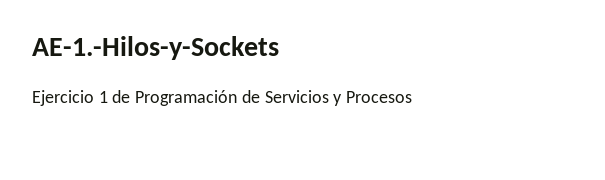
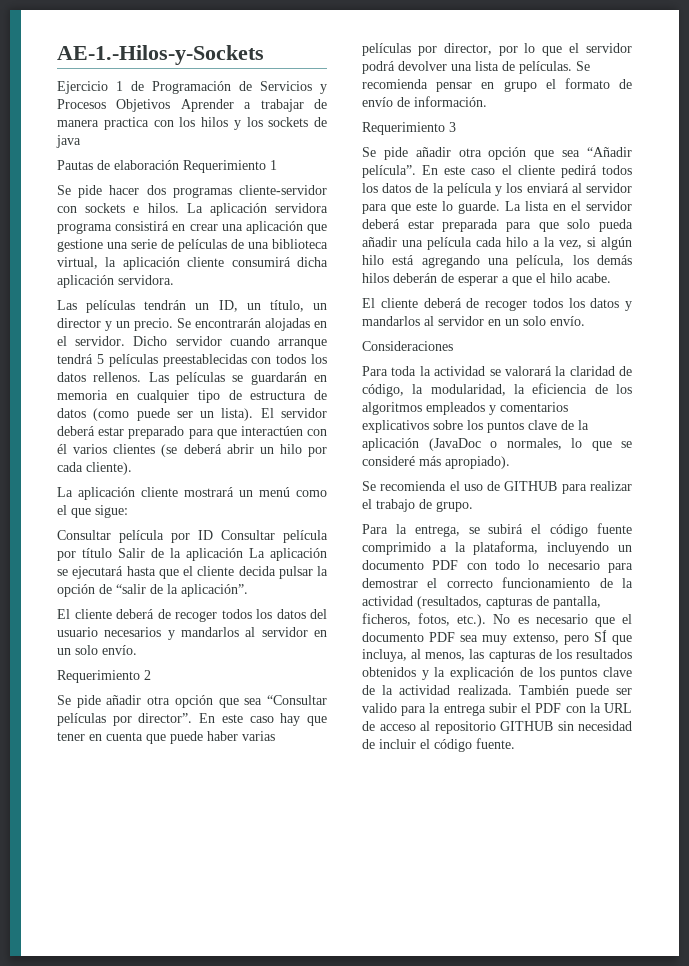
(413, 97) none -> [116,99,327,112] [57,117,327,130] [56,135,81,148] [57,160,277,173] [57,185,327,198] [57,203,328,216] [57,221,327,234] [57,239,328,252] [57,257,328,270] [57,275,174,288] [57,300,327,313] [57,318,327,331] [57,336,327,349] [57,354,327,367] [57,372,327,385] [57,390,327,403] [57,408,327,421] [57,426,327,439] [57,444,327,457] [57,462,132,475] [57,487,327,500] [57,505,128,518] [57,530,328,543] [57,548,327,561] [57,566,328,579] [57,584,248,597] [57,609,327,622] [57,627,327,640] [57,645,137,655] [57,670,151,683] [57,695,327,708] [57,713,328,726] [57,731,275,744] [362,43,632,56] [362,61,590,74] [362,78,632,92] [362,96,487,107] [362,122,456,135] [362,147,632,160] [362,165,632,178] [362,183,632,196] [362,201,632,214] [362,219,633,232] [362,237,632,250] [362,255,632,268] [362,273,611,286] [362,298,632,311] [362,316,585,326] [362,341,453,351] [362,366,632,376] [362,383,632,397] [362,402,568,415] [362,420,589,433] [362,438,632,451] [362,456,510,469] [362,481,632,494] [362,499,473,512] [362,523,632,537] [362,541,632,555] [362,560,633,573] [362,577,633,588] [362,596,601,609] [362,613,632,627] [362,630,632,645] [362,649,632,662] [362,667,632,680] [362,685,632,698] [362,703,632,716] [362,721,632,734] [362,738,515,752] Objetivos Aprender a trabajar de manera practica con los hilos y los sockets de java // Pautas de elaboración Requerimiento 1 // Se pide hacer dos programas cliente-servidor con sockets e hilos. La aplicación servidora programa consistirá en crear una aplicación que gestione una serie de películas de una biblioteca virtual, la aplicación cliente consumirá dicha aplicación servidora. // Las películas tendrán un ID, un título, un director y un precio. Se encontrarán alojadas en el servidor. Dicho servidor cuando arranque tendrá 5 películas preestablecidas con todos los datos rellenos. Las películas se guardarán en memoria en cualquier tipo de estructura de datos (como puede ser un lista). El servidor deberá estar preparado para que interactúen con él varios clientes (se deberá abrir un hilo por cada cliente). // La aplicación cliente mostrará un menú como el que sigue: // Consultar película por ID Consultar película por título Salir de la aplicación La aplicación se ejecutará hasta que el cliente decida pulsar la opción de “salir de la aplicación”. // El cliente deberá de recoger todos los datos del usuario necesarios y mandarlos al servidor en un solo envío. // Requerimiento 2 // Se pide añadir otra opción que sea “Consultar películas por director”. En este caso hay que tener en cuenta que puede haber varias películas por director, por lo que el servidor podrá devolver una lista de películas. Se recomienda pensar en grupo el formato de envío de información. // Requerimiento 3 // Se pide añadir otra opción que sea “Añadir película”. En este caso el cliente pedirá todos los datos de la película y los enviará al servidor para que este lo guarde. La lista en el servidor deberá estar preparada para que solo pueda añadir una película cada hilo a la vez, si algún hilo está agregando una película, los demás hilos deberán de esperar a que el hilo acabe. // El cliente deberá de recoger todos los datos y mandarlos al servidor en un solo envío. // Consideraciones // Para toda la actividad se valorará la claridad de código, la modularidad, la eficiencia de los algoritmos empleados y comentarios explicativos sobre los puntos clave de la aplicación (JavaDoc o normales, lo que se consideré más apropiado). // Se recomienda el uso de GITHUB para realizar el trabajo de grupo. // Para la entrega, se subirá el código fuente comprimido a la plataforma, incluyendo un documento PDF con todo lo necesario para demostrar el correcto funcionamiento de la actividad (resultados, capturas de pantalla, ficheros, fotos, etc.). No es necesario que el documento PDF sea muy extenso, pero SÍ que incluya, al menos, las capturas de los resultados obtenidos y la explicación de los puntos clave de la actividad realizada. También puede ser valido para la entrega subir el PDF con la URL de acceso al repositorio GITHUB sin necesidad de incluir el código fuente.

